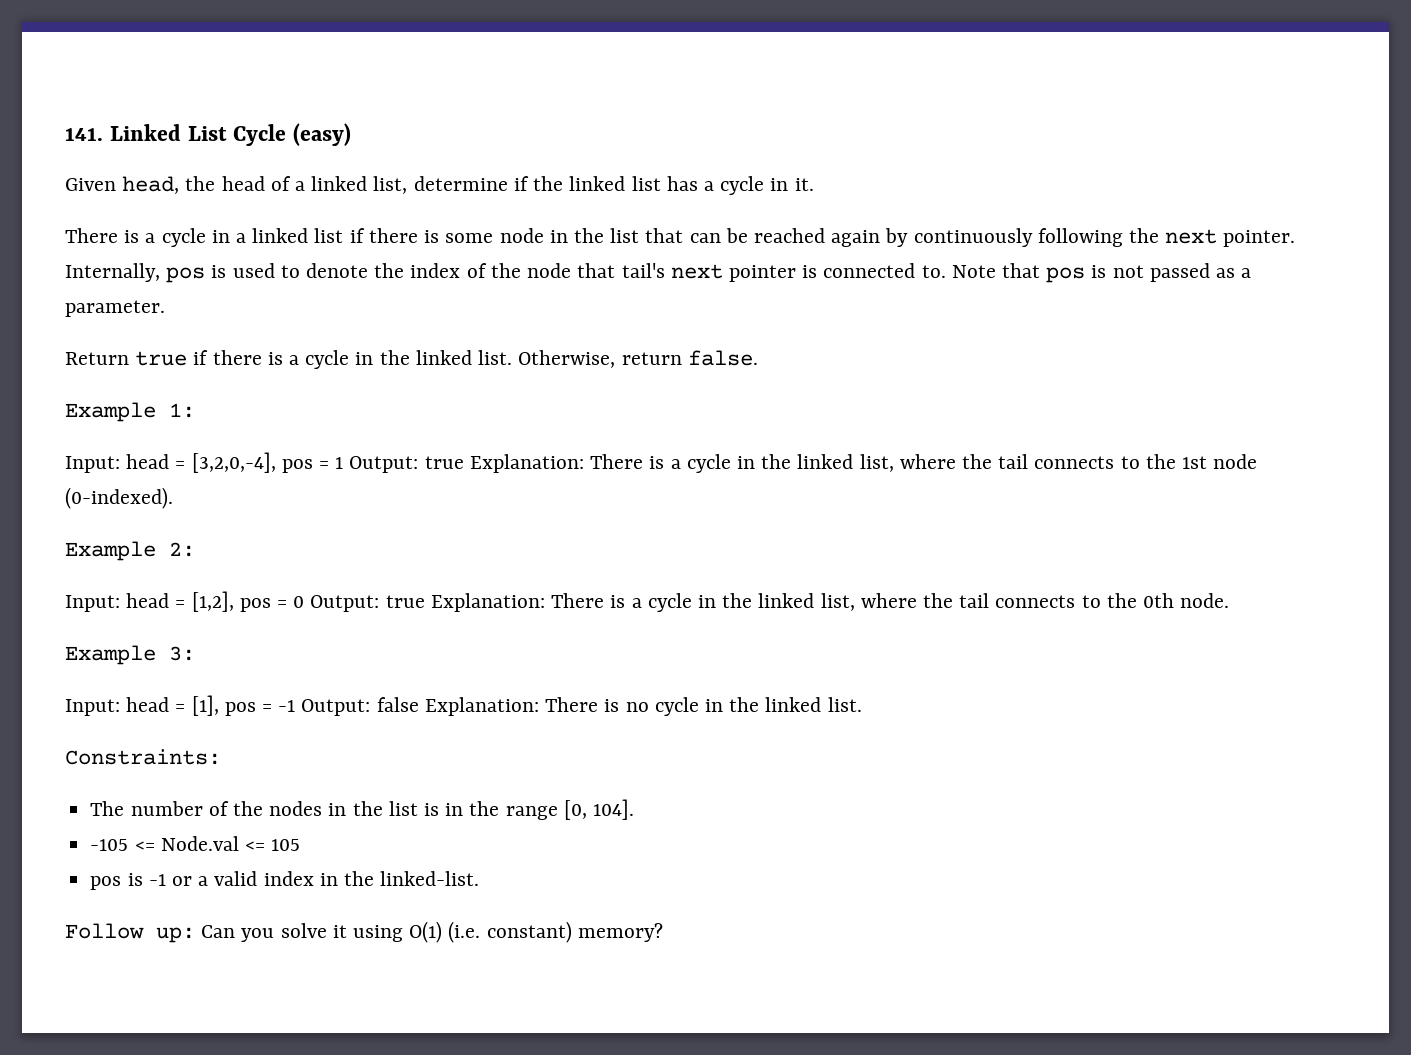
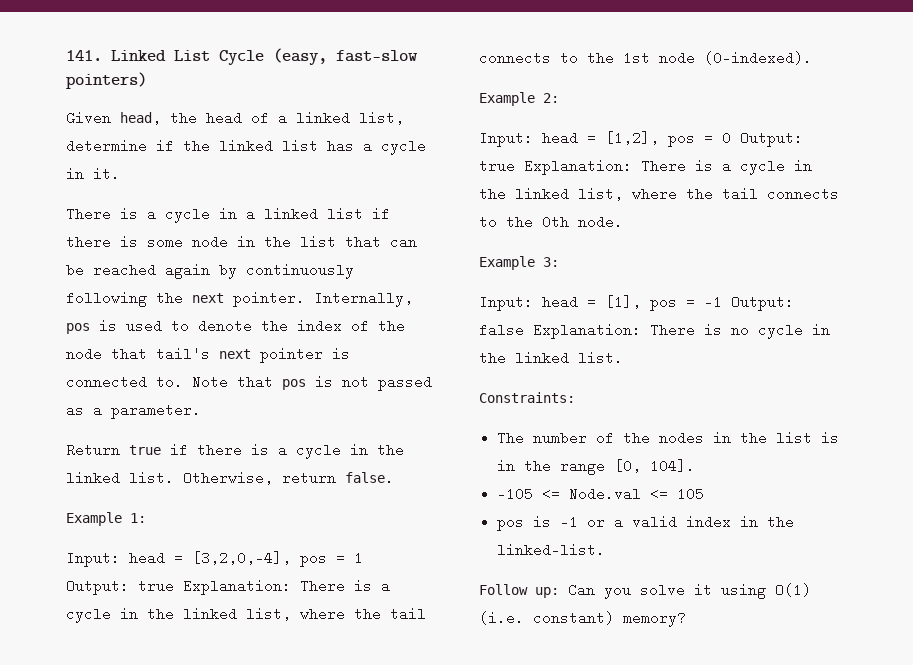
[293,123,351,146] (easy) -> [273,48,418,65] [66,72,147,89] (easy, fast-slow pointers)

